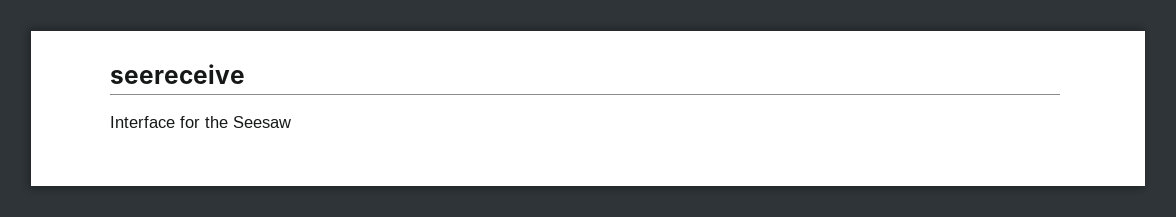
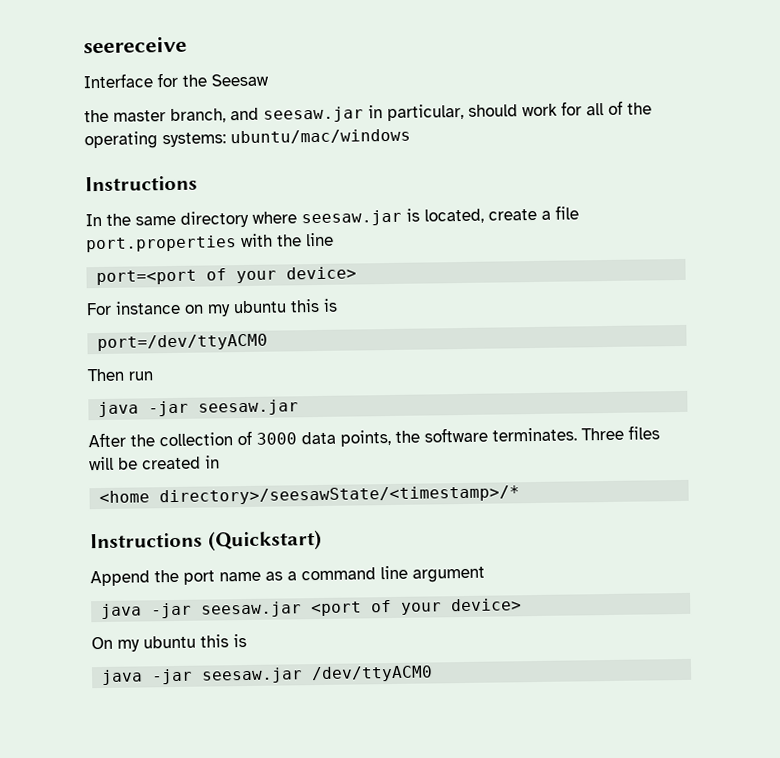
(291, 122) none -> [84,100,652,124] [84,128,411,150] [85,175,198,192] [85,205,579,228] [86,232,334,253] [96,266,358,286] [86,298,338,317] [97,333,269,352] [87,368,153,382] [98,399,300,418] [88,425,660,448] [89,455,220,471] [99,485,521,506] [90,529,322,552] [90,565,485,587] [101,598,523,620] [91,634,247,652] [101,665,434,685] // the master branch, and seesaw.jar in particular, should work for all of the operating systems: ubuntu/mac/windows // Instructions // In the same directory where seesaw.jar is located, create a file port.properties with the line // port=<port of your device> // For instance on my ubuntu this is // port=/dev/ttyACM0 // Then run // java -jar seesaw.jar // After the collection of 3000 data points, the software terminates. Three files will be created in // <home directory>/seesawState/<timestamp>/* // Instructions (Quickstart) // Append the port name as a command line argument // java -jar seesaw.jar <port of your device> // On my ubuntu this is // java -jar seesaw.jar /dev/ttyACM0

